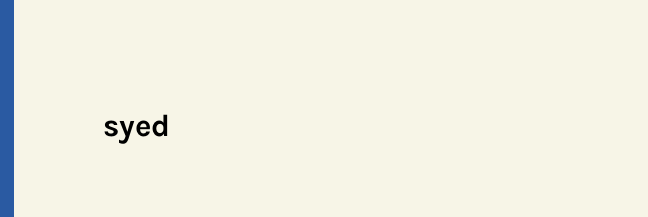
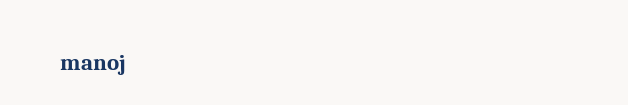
[103,114,170,144] syed -> [60,55,126,75] manoj

